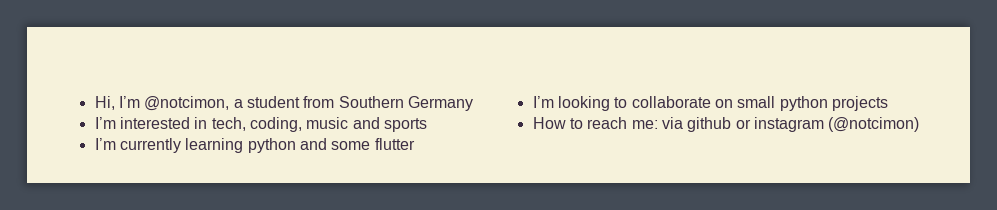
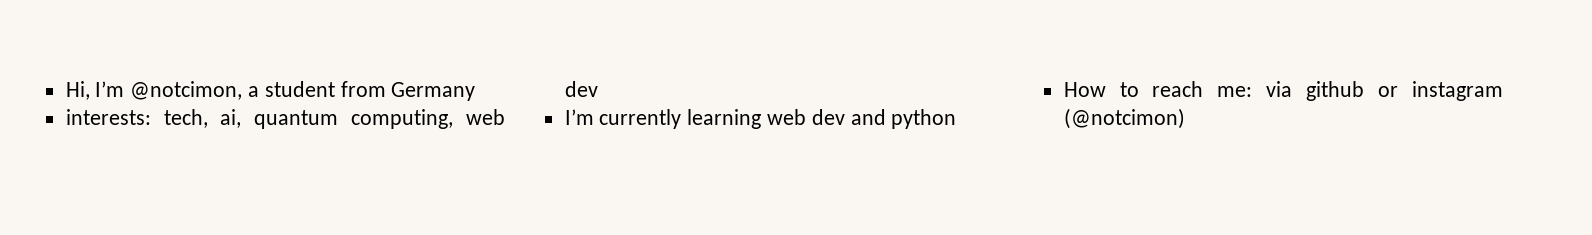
[338,96,404,108] Southern -> (386, 89) none
[94,117,427,132] [94,138,415,153] [532,96,888,111] I’m interested in tech, coding, music and sports // I’m currently learning python and some flutter // I’m looking to collaborate on small python projects -> [65,109,505,129] [564,81,598,97] [564,109,957,129] interests: tech, ai, quantum computing, web dev // I’m currently learning web dev and python

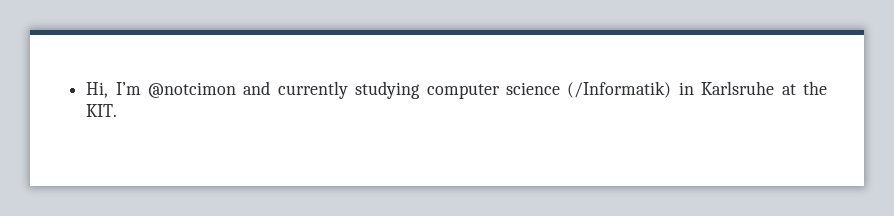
[130,81,476,101] [65,109,505,129] [564,81,598,97] [564,109,957,129] [1063,81,1503,101] [1063,108,1185,129] @notcimon, a student from Germany // interests: tech, ai, quantum computing, web dev // I’m currently learning web dev and python // How to reach me: via github or instagram (@notcimon) -> [148,81,828,99] [86,104,118,117] @notcimon and currently studying computer science (/Informatik) in Karlsruhe at the KIT.

